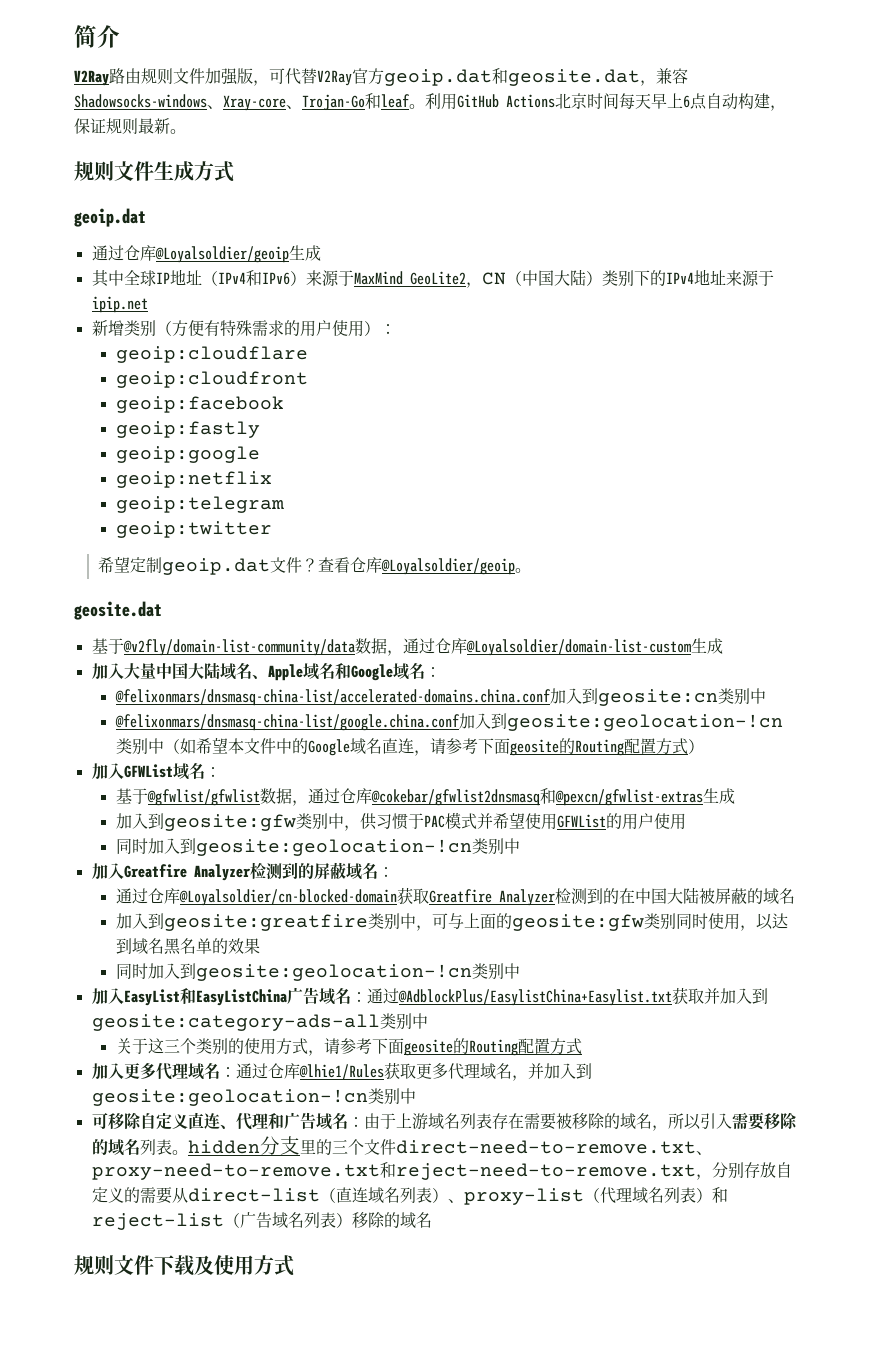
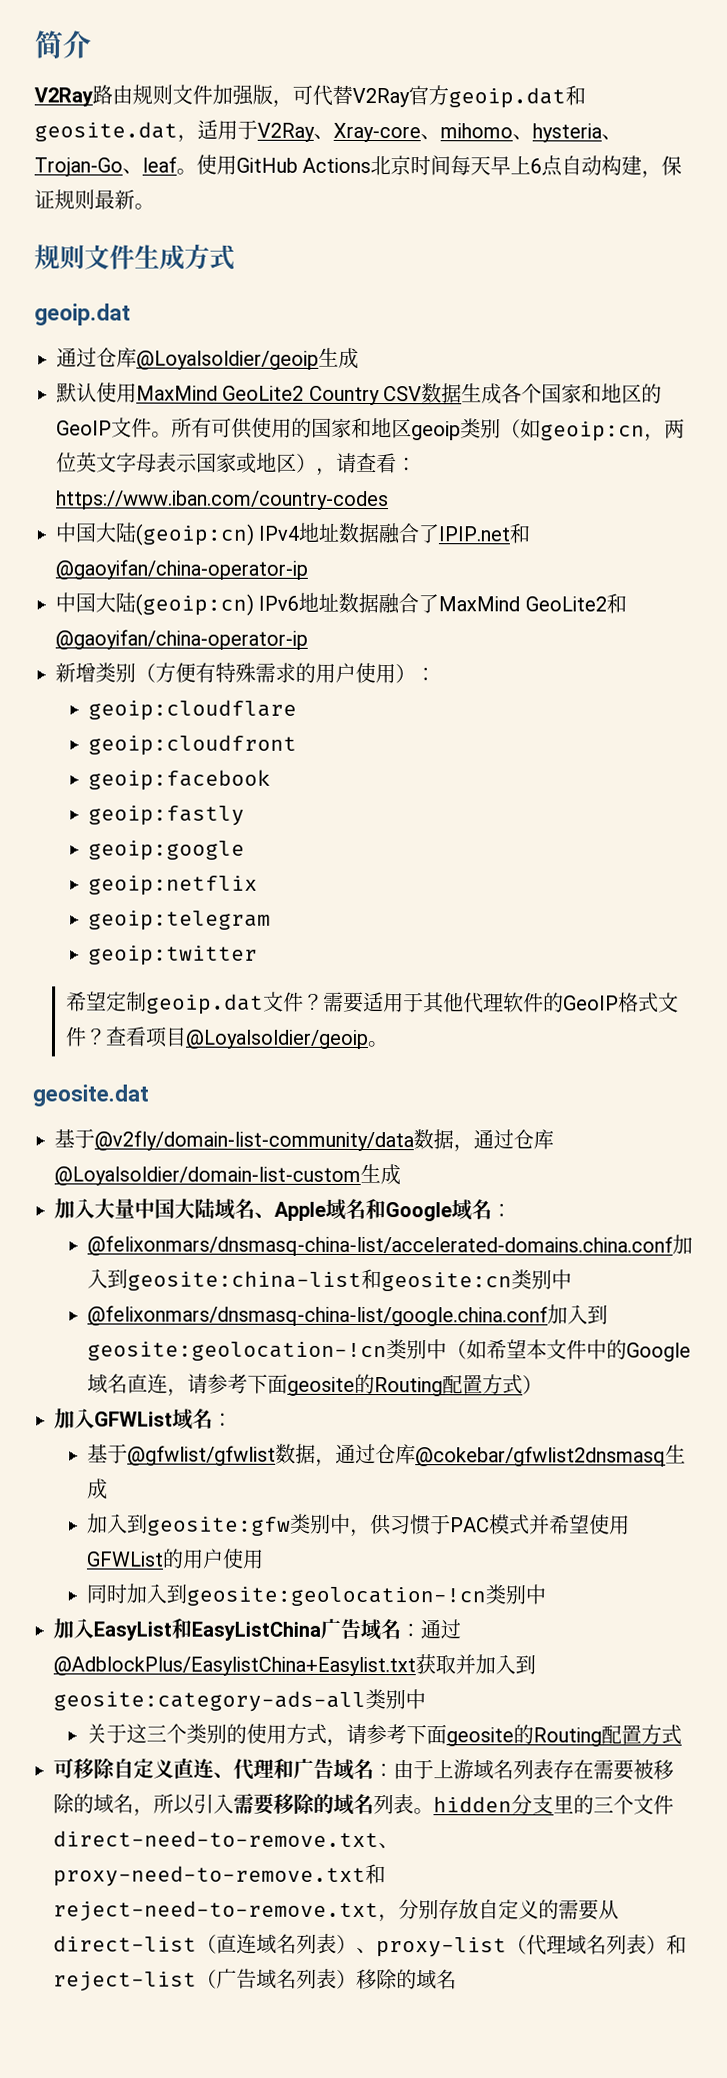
[656,68,688,84] [74,93,441,111] 兼容Shadowsocks-windows、Xray-core、Trojan-Go和leaf。利 -> [197,119,622,143] [34,154,217,177] 适用于V2Ray、Xray-core、mihomo、hysteria、Trojan-Go、leaf。使
[91,269,774,288] [91,296,148,313] 其中全球IP地址（IPv4和IPv6）来源于MaxMind GeoLite2，CN（中国大陆）类别下的IPv4地址来源于ipip.net -> [56,382,663,406] [56,417,685,442] [56,452,417,476] [56,490,389,511] [55,522,531,546] [55,559,308,580] [55,592,627,616] [55,629,308,650] 默认使用MaxMind GeoLite2 Country CSV数据生成各个国家和地区的GeoIP文件。所有可供使用的国家和地区geoip类别（如geoip:cn，两位英文字母表示国家或地区），请查看：https://www.iban.com/country-codes // 中国大陆(geoip:cn) IPv4地址数据融合了IPIP.net和@gaoyifan/china-operator-ip // 中国大陆(geoip:cn) IPv6地址数据融合了MaxMind GeoLite2和@gaoyifan/china-operator-ip
[318,557,383,573] 查看仓库 -> [322,991,679,1014] [64,1026,187,1048] 需要适用于其他代理软件的GeoIP格式文件？查看项目
(598, 696) none -> [126,1268,382,1291] geosite:china-list和
[539,788,703,806] 和@pexcn/gfwlist-extras -> (666, 1456) none
[91,862,394,881] [115,887,795,906] [115,913,788,931] [115,938,260,955] [115,963,520,981] // 加入Greatfire Analyzer检测到的屏蔽域名： // 通过仓库@Loyalsoldier/cn-blocked-domain获取Greatfire Analyzer检测到的在中国大陆被屏蔽的域名 // 加入到geosite:greatfire类别中，可与上面的geosite:gfw类别同时使用，以达到域名黑名单的效果 // 同时加入到geosite:geolocation-!cn类别中 -> (546, 1594) none
[91,1062,592,1081] [91,1088,416,1106] // 加入更多代理域名：通过仓库@lhie1/Rules获取更多代理域名，并加入到geosite:geolocation-!cn类别中 -> (682, 1734) none
[74,1255,294,1276] // 规则文件下载及使用方式 -> (457, 1979) none

